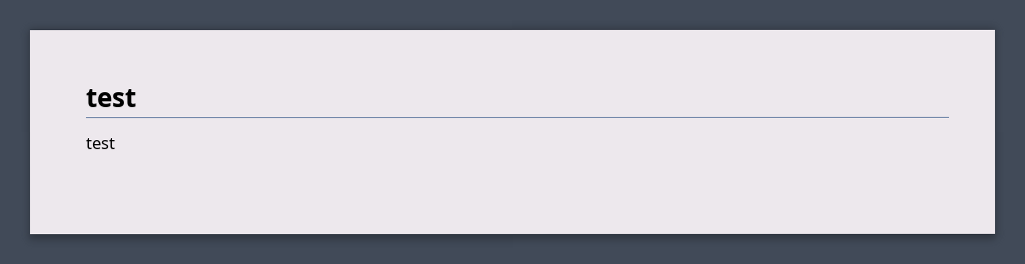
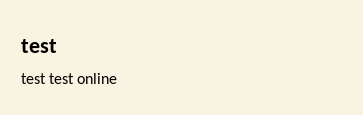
(116, 144) none -> [49,73,118,84] test online

